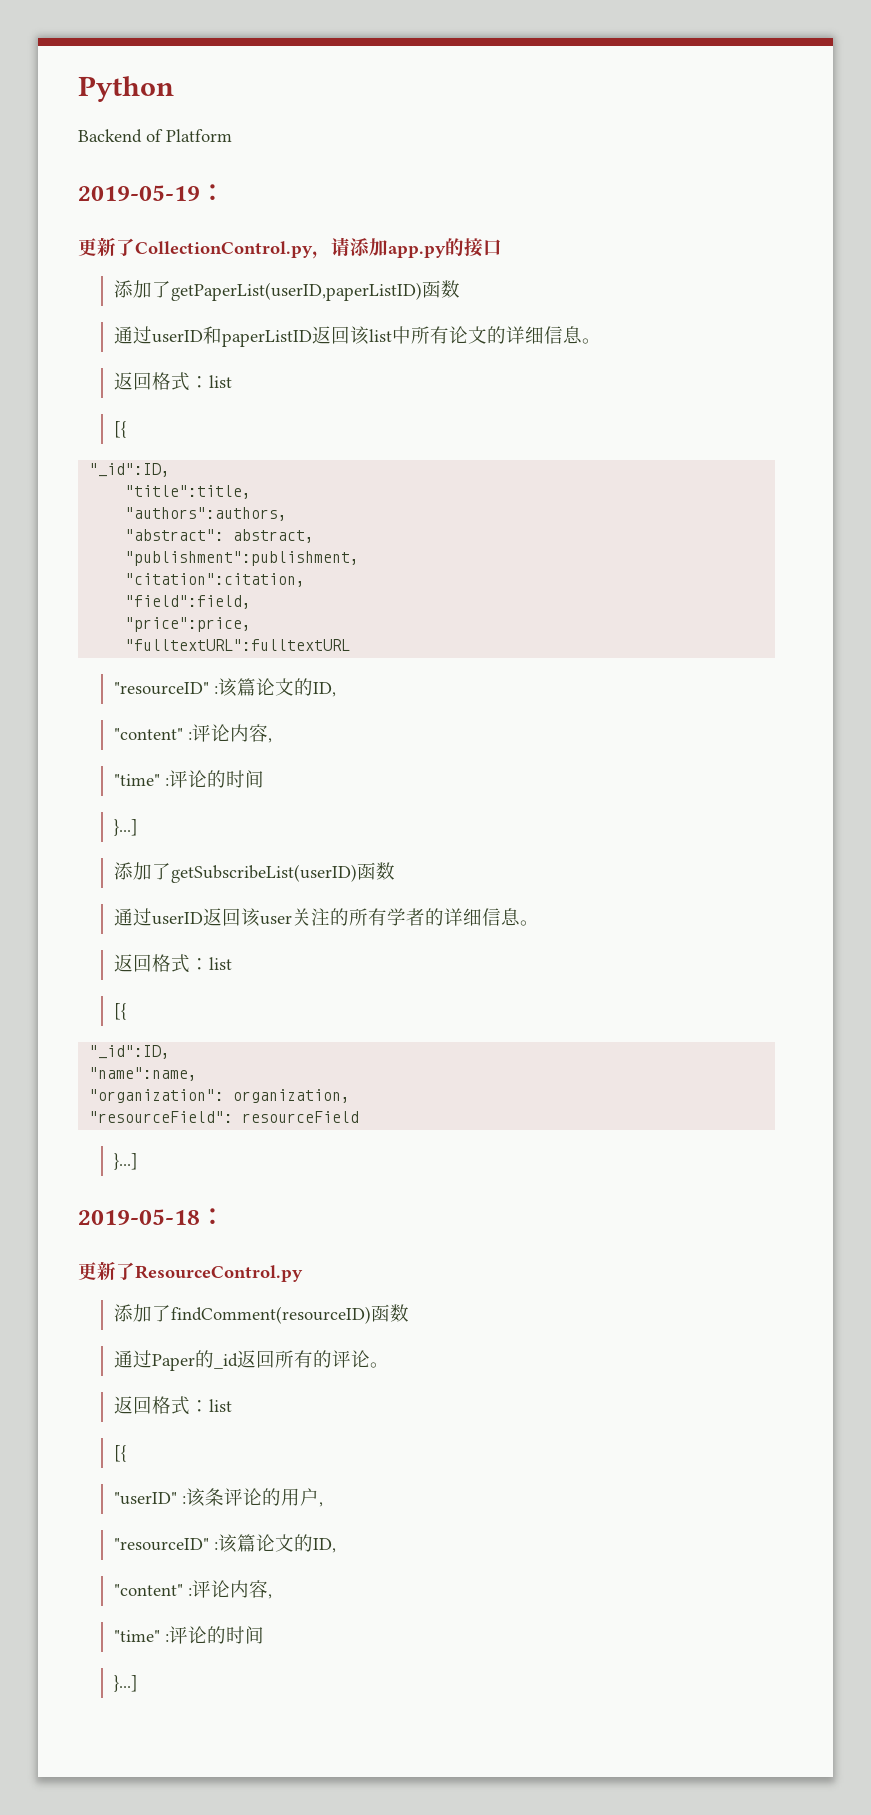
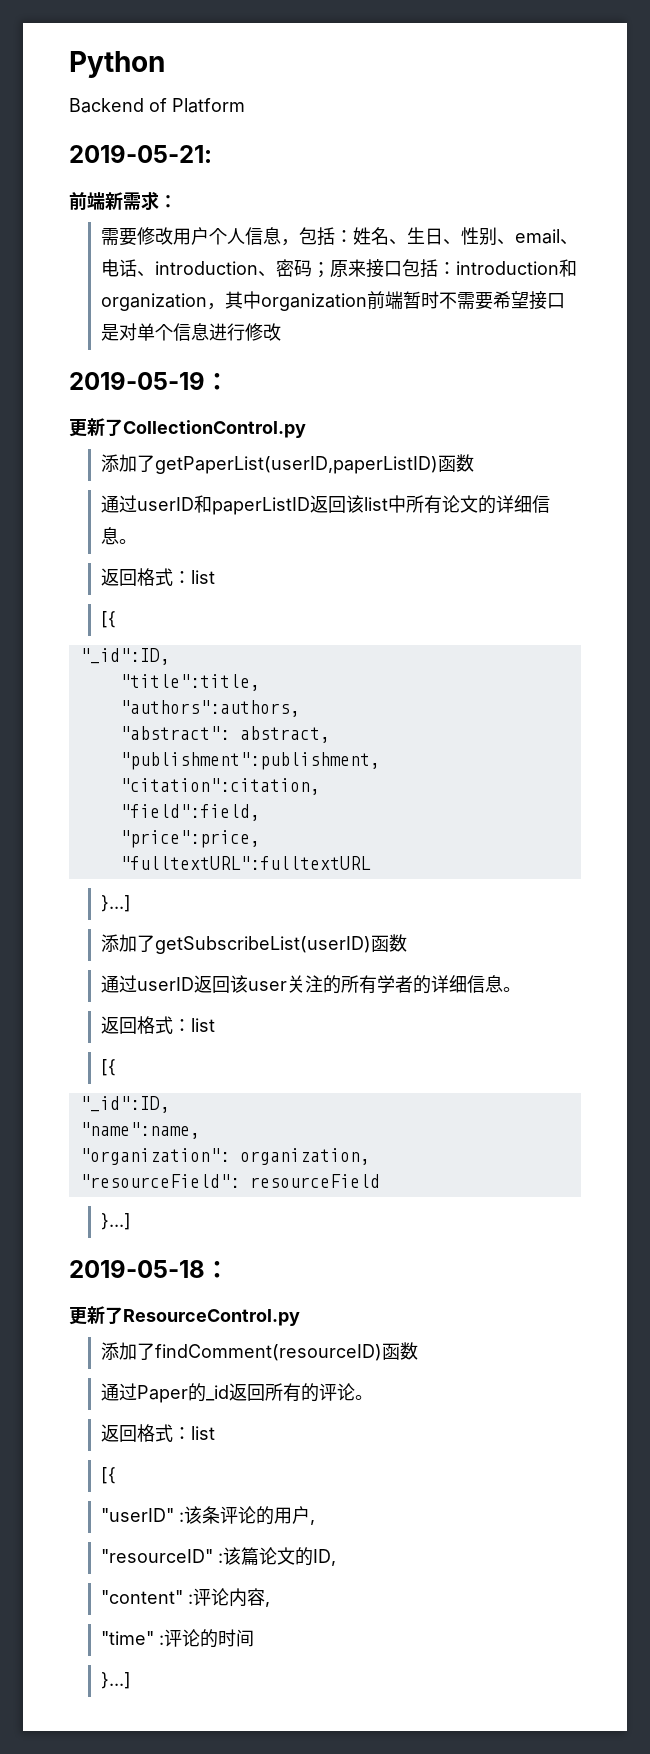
(232, 135) none -> [69,144,212,163] [69,191,177,211] [100,227,578,246] [100,259,577,278] [100,291,565,311] [100,323,281,341] // 2019-05-21: // 前端新需求： // 需要修改用户个人信息，包括：姓名、生日、性别、email、电话、introduction、密码；原来接口包括：introduction和organization，其中organization前端暂时不需要希望接口是对单个信息进行修改
[312,237,502,259] ，请添加app.py的接口 -> (306, 429) none
[113,678,336,697] [113,724,272,743] [113,770,264,788] // "resourceID" :该篇论文的ID, // "content" :评论内容, // "time" :评论的时间 -> (371, 863) none

